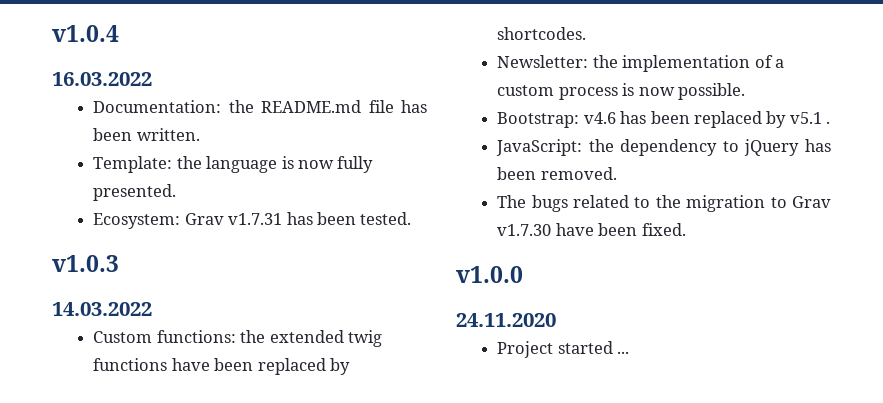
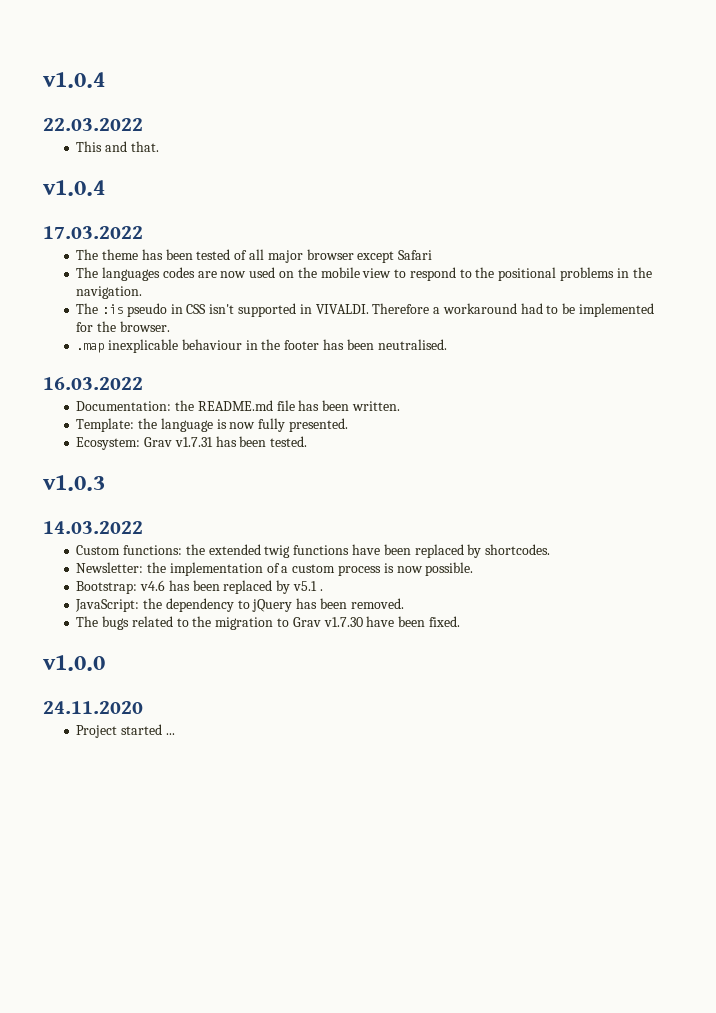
[52,25,119,42] v1.0.4 -> [43,72,105,88] [43,118,143,131] [76,141,159,152] [43,180,105,196] [43,226,143,239] [76,249,433,263] [76,267,652,281] [76,286,143,299] [76,303,655,317] [76,321,170,332] [76,339,447,353] v1.0.4 // 22.03.2022 // This and that. // v1.0.4 // 17.03.2022 // The theme has been tested of all major browser except Safari // The languages codes are now used on the mobile view to respond to the positional problems in the navigation. // The :is pseudo in CSS isn't supported in VIVALDI. Therefore a workaround had to be implemented for the browser. // .map inexplicable behaviour in the footer has been neutralised.

